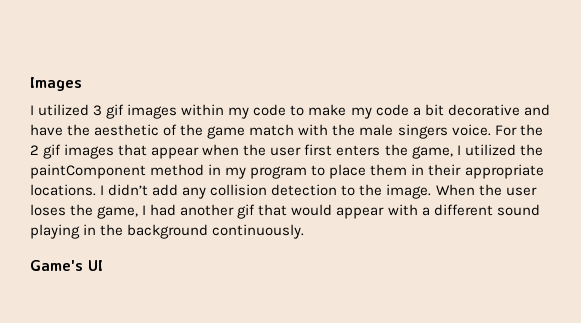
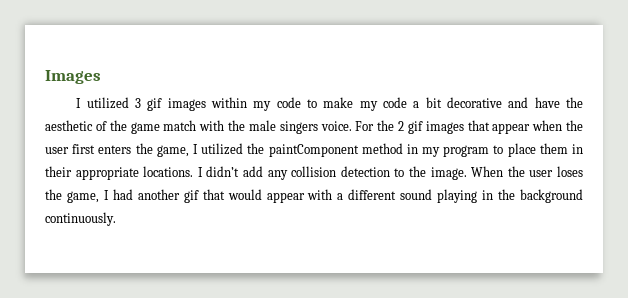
[30,260,103,271] // Game's UI -> (116, 219) none

